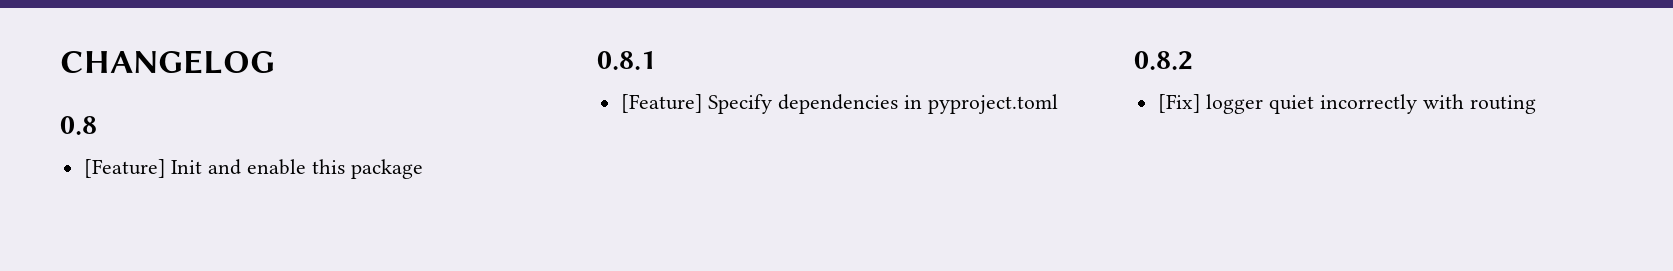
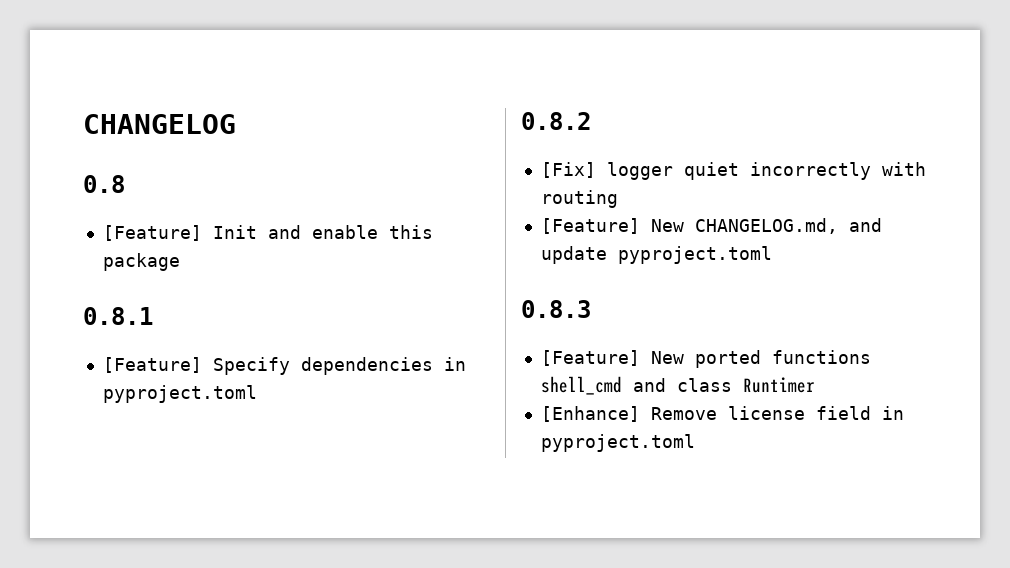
(1536, 104) none -> [540,218,882,234] [540,246,772,264] [521,300,591,318] [540,350,871,368] [540,376,815,395] [540,406,904,422] [540,434,695,452] // [Feature] New CHANGELOG.md, and update pyproject.toml // 0.8.3 // [Feature] New ported functions shell_cmd and class Runtimer // [Enhance] Remove license field in pyproject.toml

